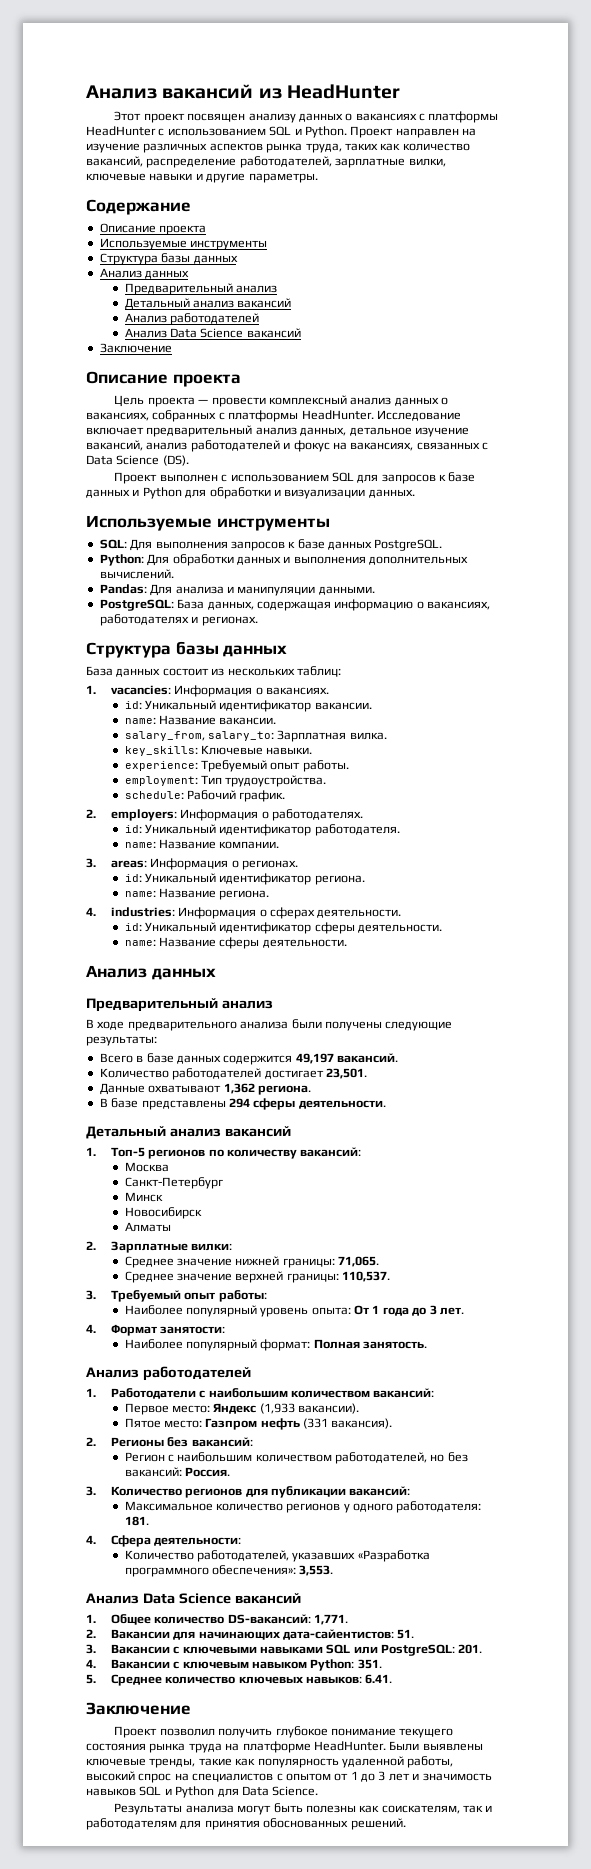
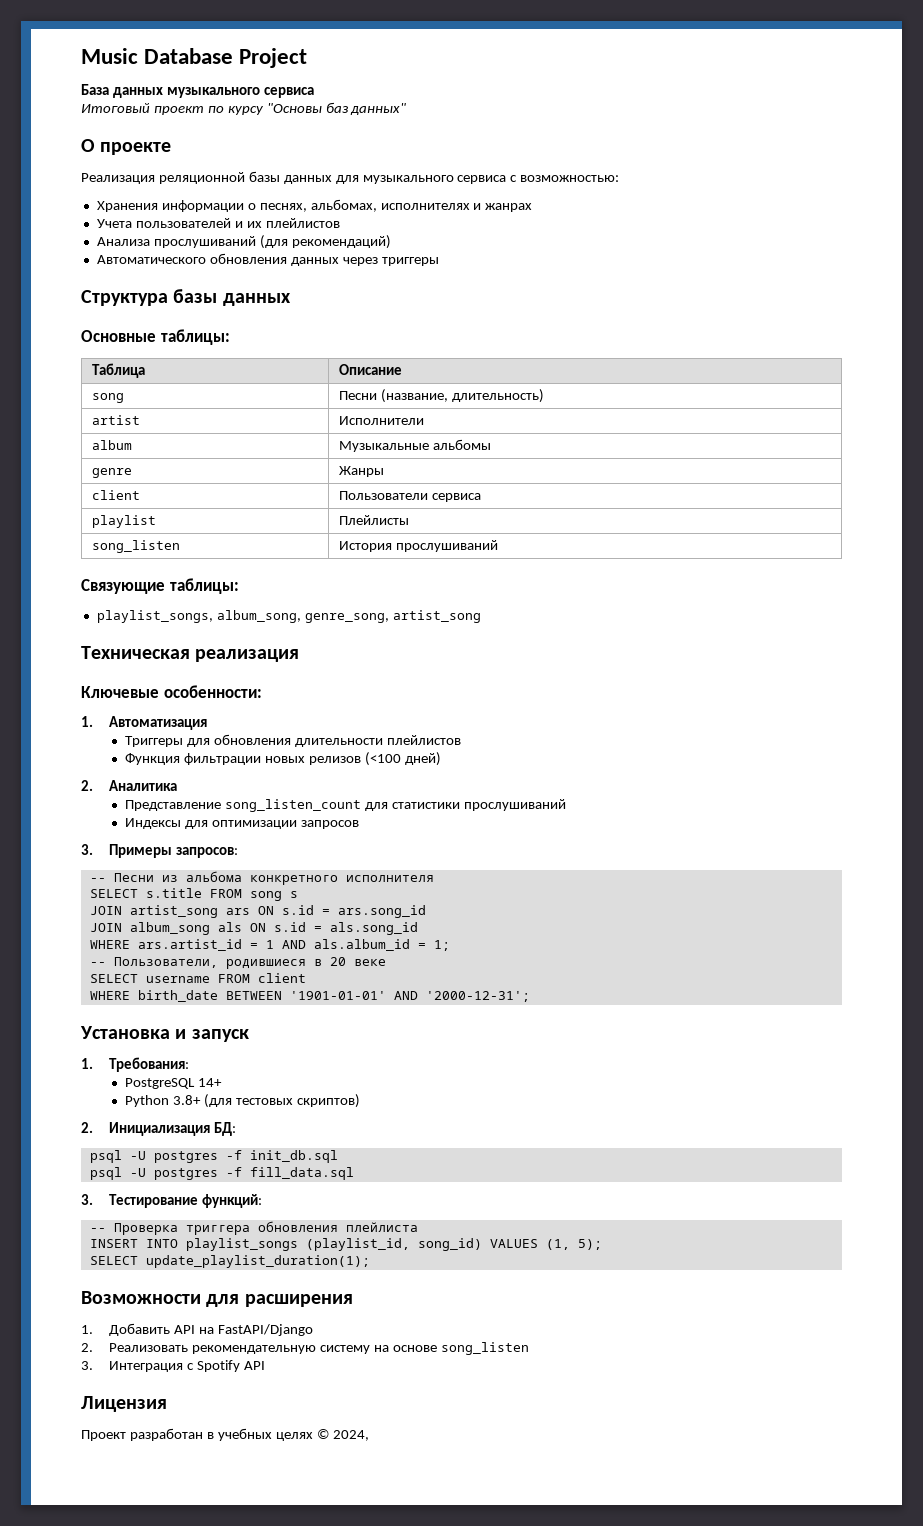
[86,84,400,99] [114,111,499,123] [86,126,476,138] [86,143,470,153] [86,156,446,168] [86,173,318,183] [86,199,191,215] [99,223,207,235] [99,238,268,250] [99,253,238,265] [99,268,190,279] [124,283,277,295] [124,298,292,310] [124,313,259,325] [124,328,301,338] [99,343,172,353] [86,371,241,387] [114,395,449,407] [86,410,461,422] [86,425,469,437] [86,440,488,452] [86,455,189,466] [114,472,476,484] [86,487,415,499] [86,515,330,531] [99,539,443,551] [99,554,468,566] [99,569,174,579] [99,584,375,596] [99,599,490,611] [99,614,258,626] [86,641,288,658] [86,666,341,677] [86,685,329,697] [124,700,372,712] [124,715,277,725] [124,730,387,742] [124,745,313,756] [124,760,349,772] [124,775,327,787] [124,790,286,802] [86,809,363,821] [124,824,400,836] [124,839,280,849] [86,858,298,870] [124,873,365,885] [124,888,270,900] [86,907,402,919] [124,922,443,934] [124,937,347,949] [86,965,216,980] [86,998,273,1012] [86,1019,453,1031] [86,1036,157,1046] [99,1053,398,1065] [99,1068,367,1080] [99,1083,311,1095] [99,1098,386,1110] [86,1126,291,1139] [86,1147,362,1159] [124,1162,169,1172] [124,1177,223,1189] [124,1192,163,1202] [124,1207,202,1219] [124,1222,171,1232] [86,1241,233,1253] [124,1256,380,1268] [124,1271,391,1283] [86,1290,267,1302] [124,1305,464,1317] [86,1324,226,1336] [124,1339,428,1351] [86,1366,251,1381] [86,1388,435,1399] [124,1403,360,1415] [124,1418,393,1430] [86,1437,253,1447] [124,1452,468,1464] [124,1467,230,1477] [86,1486,411,1498] [124,1501,482,1513] [124,1516,149,1526] [86,1535,242,1547] [124,1550,430,1562] [124,1565,334,1577] [86,1593,301,1604] [86,1614,348,1625] [86,1629,415,1640] [86,1644,483,1656] [86,1659,382,1671] [86,1674,393,1686] [86,1702,191,1715] [114,1726,454,1738] [86,1741,483,1753] [86,1756,454,1768] [86,1771,492,1783] [86,1786,319,1798] [114,1803,493,1815] [86,1818,406,1830] Анализ вакансий из HeadHunter // Этот проект посвящен анализу данных о вакансиях с платформы HeadHunter с использованием SQL и Python. Проект направлен на изучение различных аспектов рынка труда, таких как количество вакансий, распределение работодателей, зарплатные вилки, ключевые навыки и другие параметры. // Содержание // Описание проекта // Используемые инструменты // Структура базы данных // Анализ данных // Предварительный анализ // Детальный анализ вакансий // Анализ работодателей // Анализ Data Science вакансий // Заключение // Описание проекта // Цель проекта — провести комплексный анализ данных о вакансиях, собранных с платформы HeadHunter. Исследование включает предварительный анализ данных, детальное изучение вакансий, анализ работодателей и фокус на вакансиях, связанных с Data Science (DS). // Проект выполнен с использованием SQL для запросов к базе данных и Python для обработки и визуализации данных. // Используемые инструменты // SQL: Для выполнения запросов к базе данных PostgreSQL. // Python: Для обработки данных и выполнения дополнительных вычислений. // Pandas: Для анализа и манипуляции данными. // PostgreSQL: База данных, содержащая информацию о вакансиях, работодателях и регионах. // Структура базы данных // База данных состоит из нескольких таблиц: // 1. vacancies: Информация о вакансиях. // id: Уникальный идентификатор вакансии. // name: Название вакансии. // salary_from, salary_to: Зарплатная вилка. // key_skills: Ключевые навыки. // experience: Требуемый опыт работы. // employment: Тип трудоустройства. // schedule: Рабочий график. // 2. employers: Информация о работодателях. // id: Уникальный идентификатор работодателя. // name: Название компании. // 3. areas: Информация о регионах. // id: Уникальный идентификатор региона. // name: Название региона. // 4. industries: Информация о сферах деятельности. // id: Уникальный идентификатор сферы деятельности. // name: Название сферы деятельности. // Анализ данных // Предварительный анализ // В ходе предварительного анализа были получены следующие результаты: // Всего в базе данных содержится 49,197 вакансий. // Количество работодателей достигает 23,501. // Данные охватывают 1,362 региона. // В базе представлены 294 сферы деятельности. // Детальный анализ вакансий // 1. Топ-5 регионов по количеству вакансий: // Москва // Санкт-Петербург // Минск // Новосибирск // Алматы // 2. Зарплатные вилки: // Среднее значение нижней границы: 71,065. // Среднее значение верхней границы: 110,537. // 3. Требуемый опыт работы: // Наиболее популярный уровень опыта: От 1 года до 3 лет. // 4. Формат занятости: // Наиболее популярный формат: Полная занятость. // Анализ работодателей // 1. Работодатели с наибольшим количеством вакансий: // Первое место: Яндекс (1,933 вакансии). // Пятое место: Газпром нефть (331 вакансия). // 2. Регионы без вакансий: // Регион с наибольшим количеством работодателей, но без вакансий: Россия. // 3. Количество регионов для публикации вакансий: // Максимальное количество регионов у одного работодателя: 181. // 4. Сфера деятельности: // Количество работодателей, указавших «Разработка программного обеспечения»: 3,553. // Анализ Data Science вакансий // 1. Общее количество DS-вакансий: 1,771. // 2. Вакансии для начинающих дата-сайентистов: 51. // 3. Вакансии с ключевыми навыками SQL или PostgreSQL: 201. // 4. Вакансии с ключевым навыком Python: 351. // 5. Среднее количество ключевых навыков: 6.41. // Заключение // Проект позволил получить глубокое понимание текущего состояния рынка труда на платформе HeadHunter. Были выявлены ключевые тренды, такие как популярность удаленной работы, высокий спрос на специалистов с опытом от 1 до 3 лет и значимость навыков SQL и Python для Data Science. // Результаты анализа могут быть полезны как соискателям, так и работодателям для принятия обоснованных решений. -> [81,48,308,68] [81,84,314,98] [81,102,407,115] [81,139,172,155] [81,171,620,184] [96,199,533,212] [96,218,340,228] [96,235,391,249] [96,253,439,266] [81,289,291,306] [81,329,230,345] [91,363,145,378] [338,364,402,375] [91,393,124,403] [338,389,544,403] [91,415,140,425] [338,416,424,425] [91,440,132,450] [338,439,491,452] [91,468,132,478] [338,466,384,477] [91,490,140,500] [338,491,481,502] [91,515,156,528] [338,515,409,525] [91,540,180,553] [338,540,498,552] [81,578,239,594] [96,610,481,623] [81,646,300,662] [81,685,262,698] [81,716,208,730] [125,734,461,747] [125,752,441,766] [81,780,178,791] [125,799,566,812] [125,818,359,829] [81,844,238,858] [89,871,434,885] [89,888,298,901] [89,905,426,918] [89,922,418,935] [89,939,450,951] [89,957,386,969] [89,973,306,983] [89,990,530,1002] [80,1026,249,1042] [81,1057,190,1072] [125,1078,222,1089] [125,1094,360,1108] [81,1122,236,1136] [89,1150,338,1163] [89,1167,354,1180] [81,1194,262,1208] [89,1221,418,1235] [89,1238,602,1251] [89,1255,370,1268] [81,1291,353,1307] [81,1323,313,1336] [81,1342,529,1355] [81,1360,265,1372] [81,1396,167,1412] [81,1428,370,1441] Music Database Project // База данных музыкального сервиса // Итоговый проект по курсу "Основы баз данных" // О проекте // Реализация реляционной базы данных для музыкального сервиса с возможностью: // Хранения информации о песнях, альбомах, исполнителях и жанрах // Учета пользователей и их плейлистов // Анализа прослушиваний (для рекомендаций) // Автоматического обновления данных через триггеры // Структура базы данных // Основные таблицы: // Таблица | Описание // song | Песни (название, длительность) // artist | Исполнители // album | Музыкальные альбомы // genre | Жанры // client | Пользователи сервиса // playlist | Плейлисты // song_listen | История прослушиваний // Связующие таблицы: // playlist_songs, album_song, genre_song, artist_song // Техническая реализация // Ключевые особенности: // 1. Автоматизация // Триггеры для обновления длительности плейлистов // Функция фильтрации новых релизов (<100 дней) // 2. Аналитика // Представление song_listen_count для статистики прослушиваний // Индексы для оптимизации запросов // 3. Примеры запросов: // -- Песни из альбома конкретного исполнителя // SELECT s.title FROM song s // JOIN artist_song ars ON s.id = ars.song_id // JOIN album_song als ON s.id = als.song_id // WHERE ars.artist_id = 1 AND als.album_id = 1; // -- Пользователи, родившиеся в 20 веке // SELECT username FROM client // WHERE birth_date BETWEEN '1901-01-01' AND '2000-12-31'; // Установка и запуск // 1. Требования: // PostgreSQL 14+ // Python 3.8+ (для тестовых скриптов) // 2. Инициализация БД: // psql -U postgres -f init_db.sql // psql -U postgres -f fill_data.sql // 3. Тестирование функций: // -- Проверка триггера обновления плейлиста // INSERT INTO playlist_songs (playlist_id, song_id) VALUES (1, 5); // SELECT update_playlist_duration(1); // Возможности для расширения // 1. Добавить API на FastAPI/Django // 2. Реализовать рекомендательную систему на основе song_listen // 3. Интеграция с Spotify API // Лицензия // Проект разработан в учебных целях © 2024,

